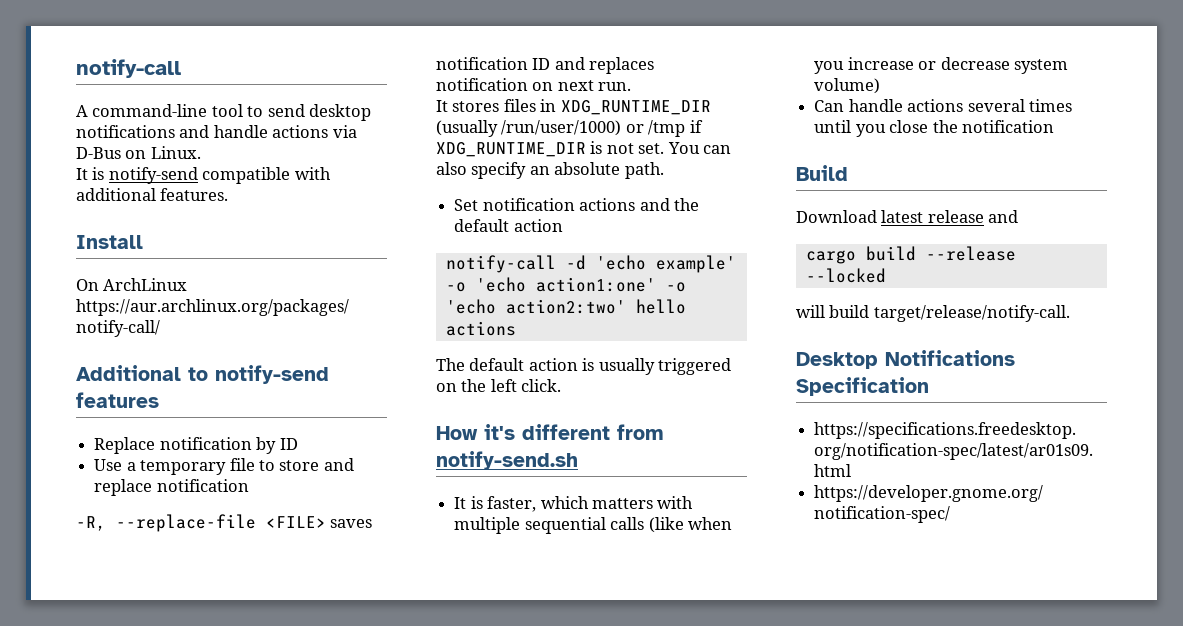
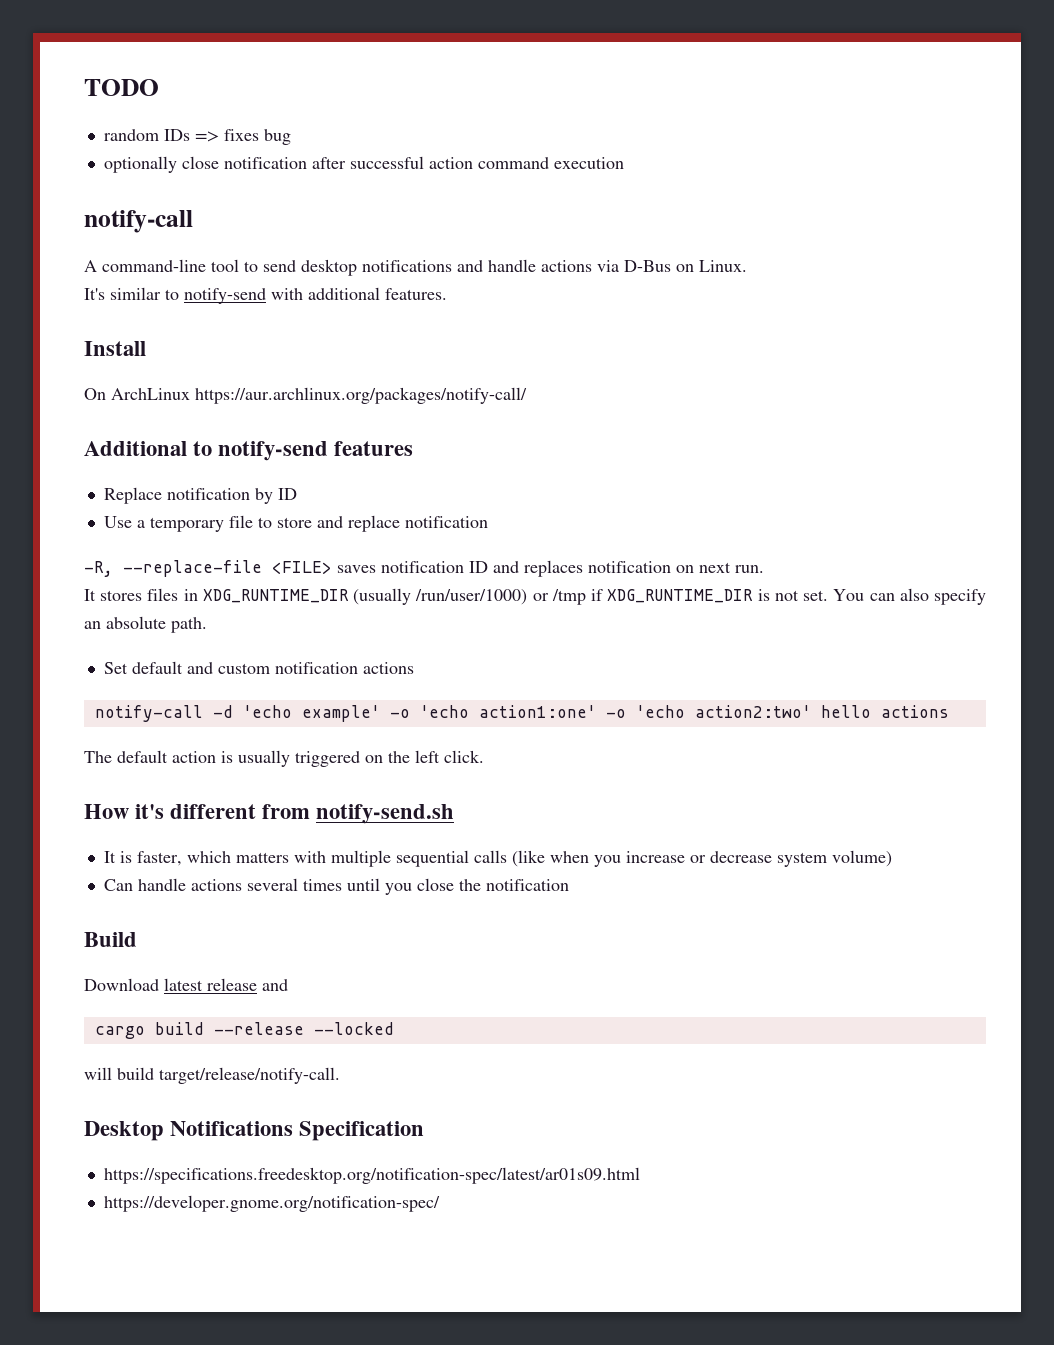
(76, 68) none -> [84,79,159,96] [103,129,291,145] [103,156,624,173] TODO // random IDs => fixes bug // optionally close notification after successful action command execution //
[76,167,291,184] It is notify-send compatible -> [84,287,266,304] It's similar to notify-send
(479, 205) none -> [131,661,270,674] default and custom
[639,198,699,211] [454,219,563,232] and the default action -> (414, 668) none

